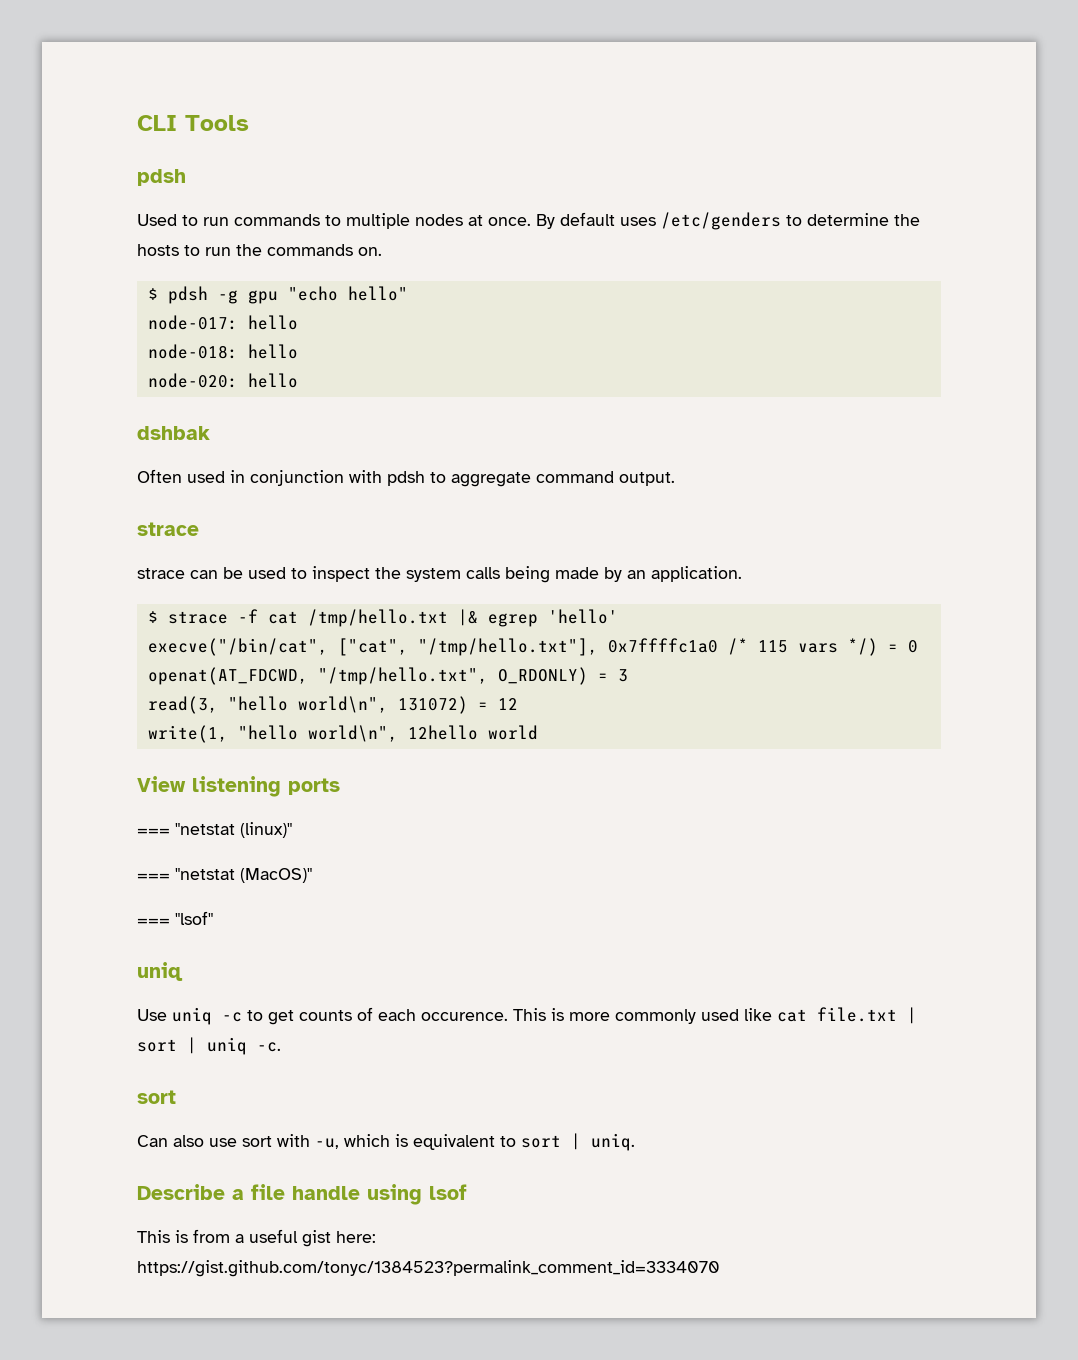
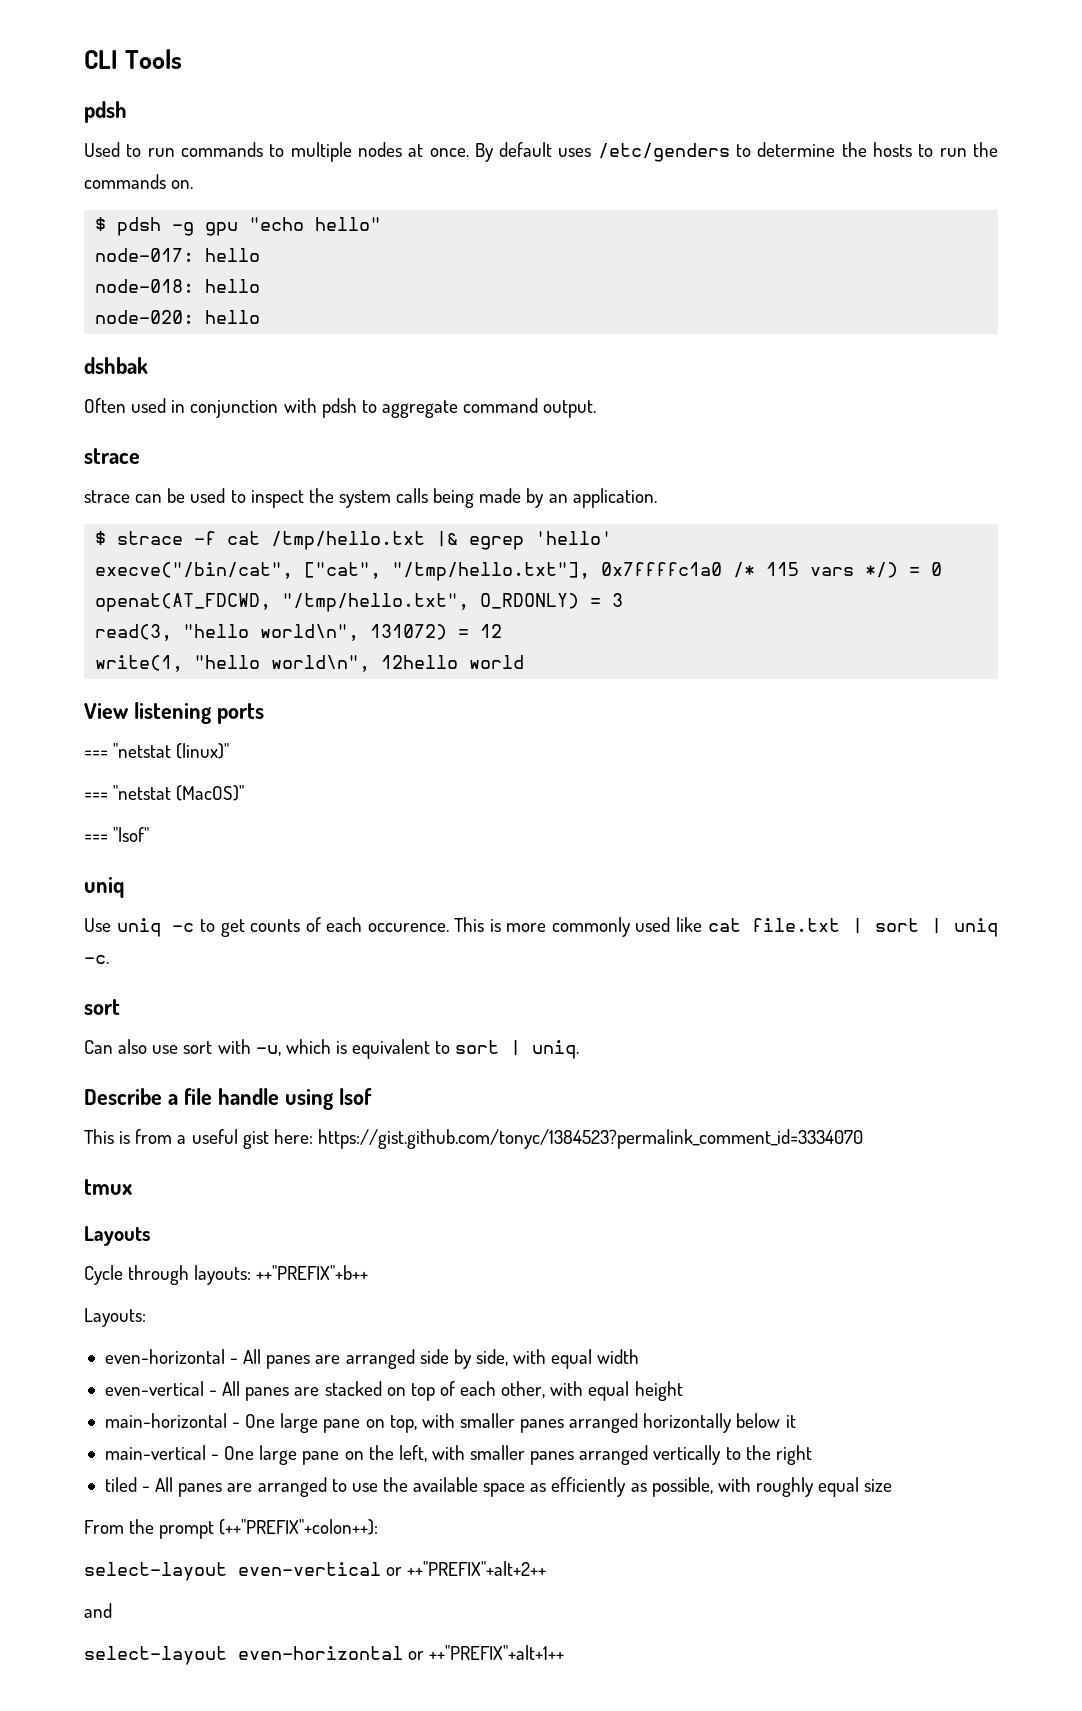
(720, 1268) none -> [84,1179,132,1195] [84,1226,150,1246] [84,1265,369,1285] [84,1308,146,1327] [104,1349,640,1369] [104,1381,683,1401] [104,1413,796,1433] [104,1445,812,1465] [104,1477,893,1497] [84,1519,379,1539] [84,1561,547,1581] [84,1603,112,1618] [84,1645,565,1665] // tmux // Layouts // Cycle through layouts: ++"PREFIX"+b++ // Layouts: // even-horizontal - All panes are arranged side by side, with equal width // even-vertical - All panes are stacked on top of each other, with equal height // main-horizontal - One large pane on top, with smaller panes arranged horizontally below it // main-vertical - One large pane on the left, with smaller panes arranged vertically to the right // tiled - All panes are arranged to use the available space as efficiently as possible, with roughly equal size // From the prompt (++"PREFIX"+colon++): // select-layout even-vertical or ++"PREFIX"+alt+2++ // and // select-layout even-horizontal or ++"PREFIX"+alt+1++

